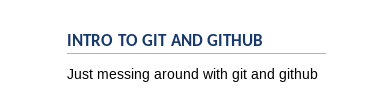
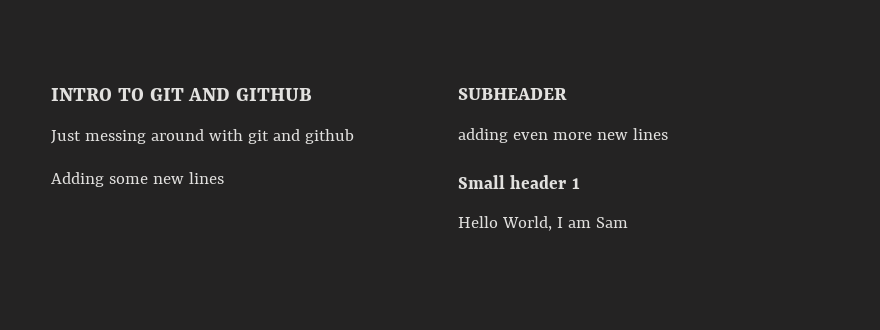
(318, 75) none -> [51,172,224,187] [458,88,567,100] [458,128,668,143] [458,175,580,189] [458,216,628,231] // Adding some new lines // SUBHEADER // adding even more new lines // Small header 1 // Hello World, I am Sam

